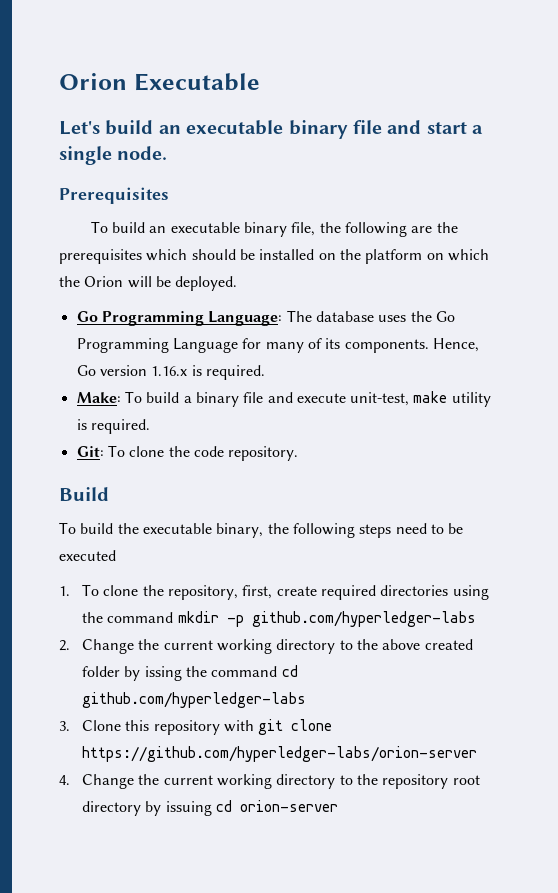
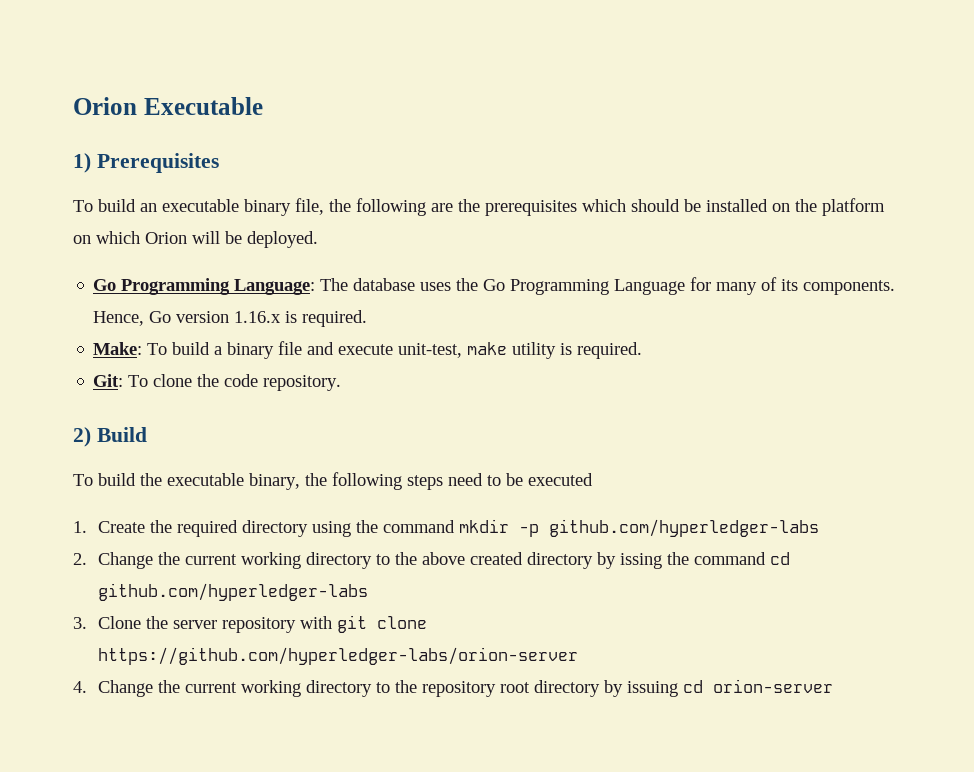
[59,120,484,139] [59,146,168,165] Let's build an executable binary file and start a single node. // -> [73,153,91,173] 1)
[59,276,80,287] the -> (140, 237) none
(299, 453) none -> [73,427,91,447] 2)
[82,584,449,600] To clone the repository, first, create required directories -> [97,520,308,537] Create the required directory
[82,666,121,677] folder -> [526,552,593,569] directory
[125,720,150,731] this -> [145,616,217,629] the server

